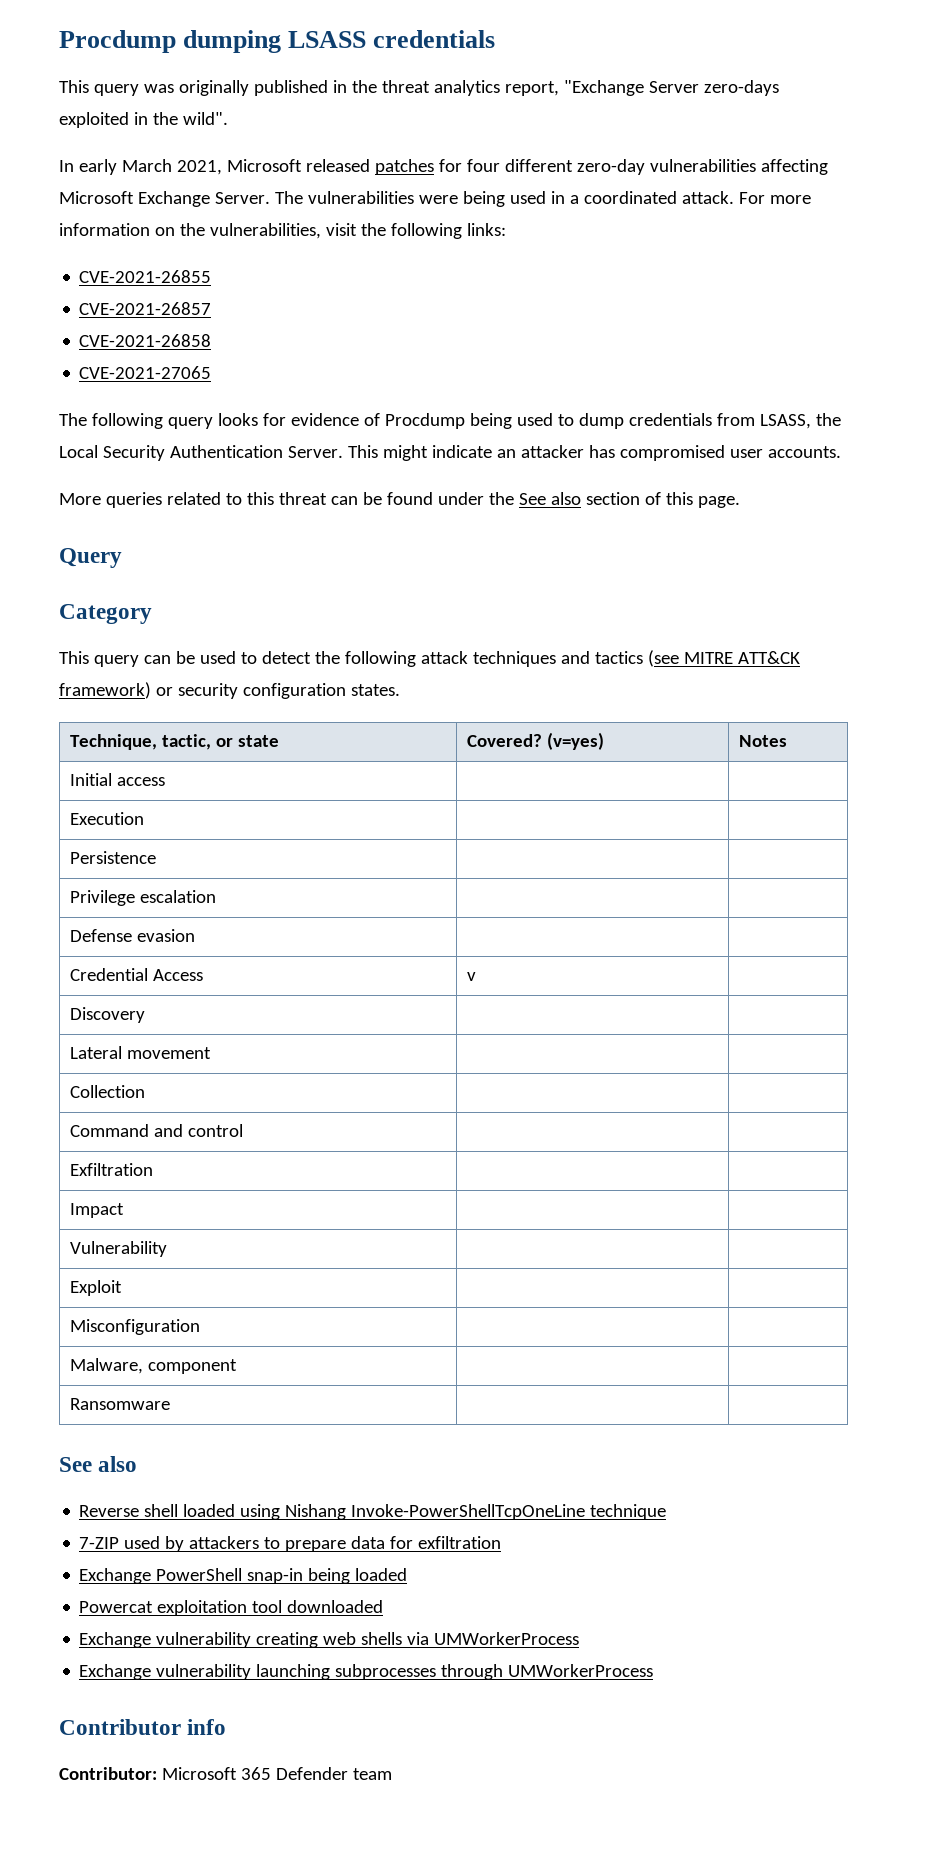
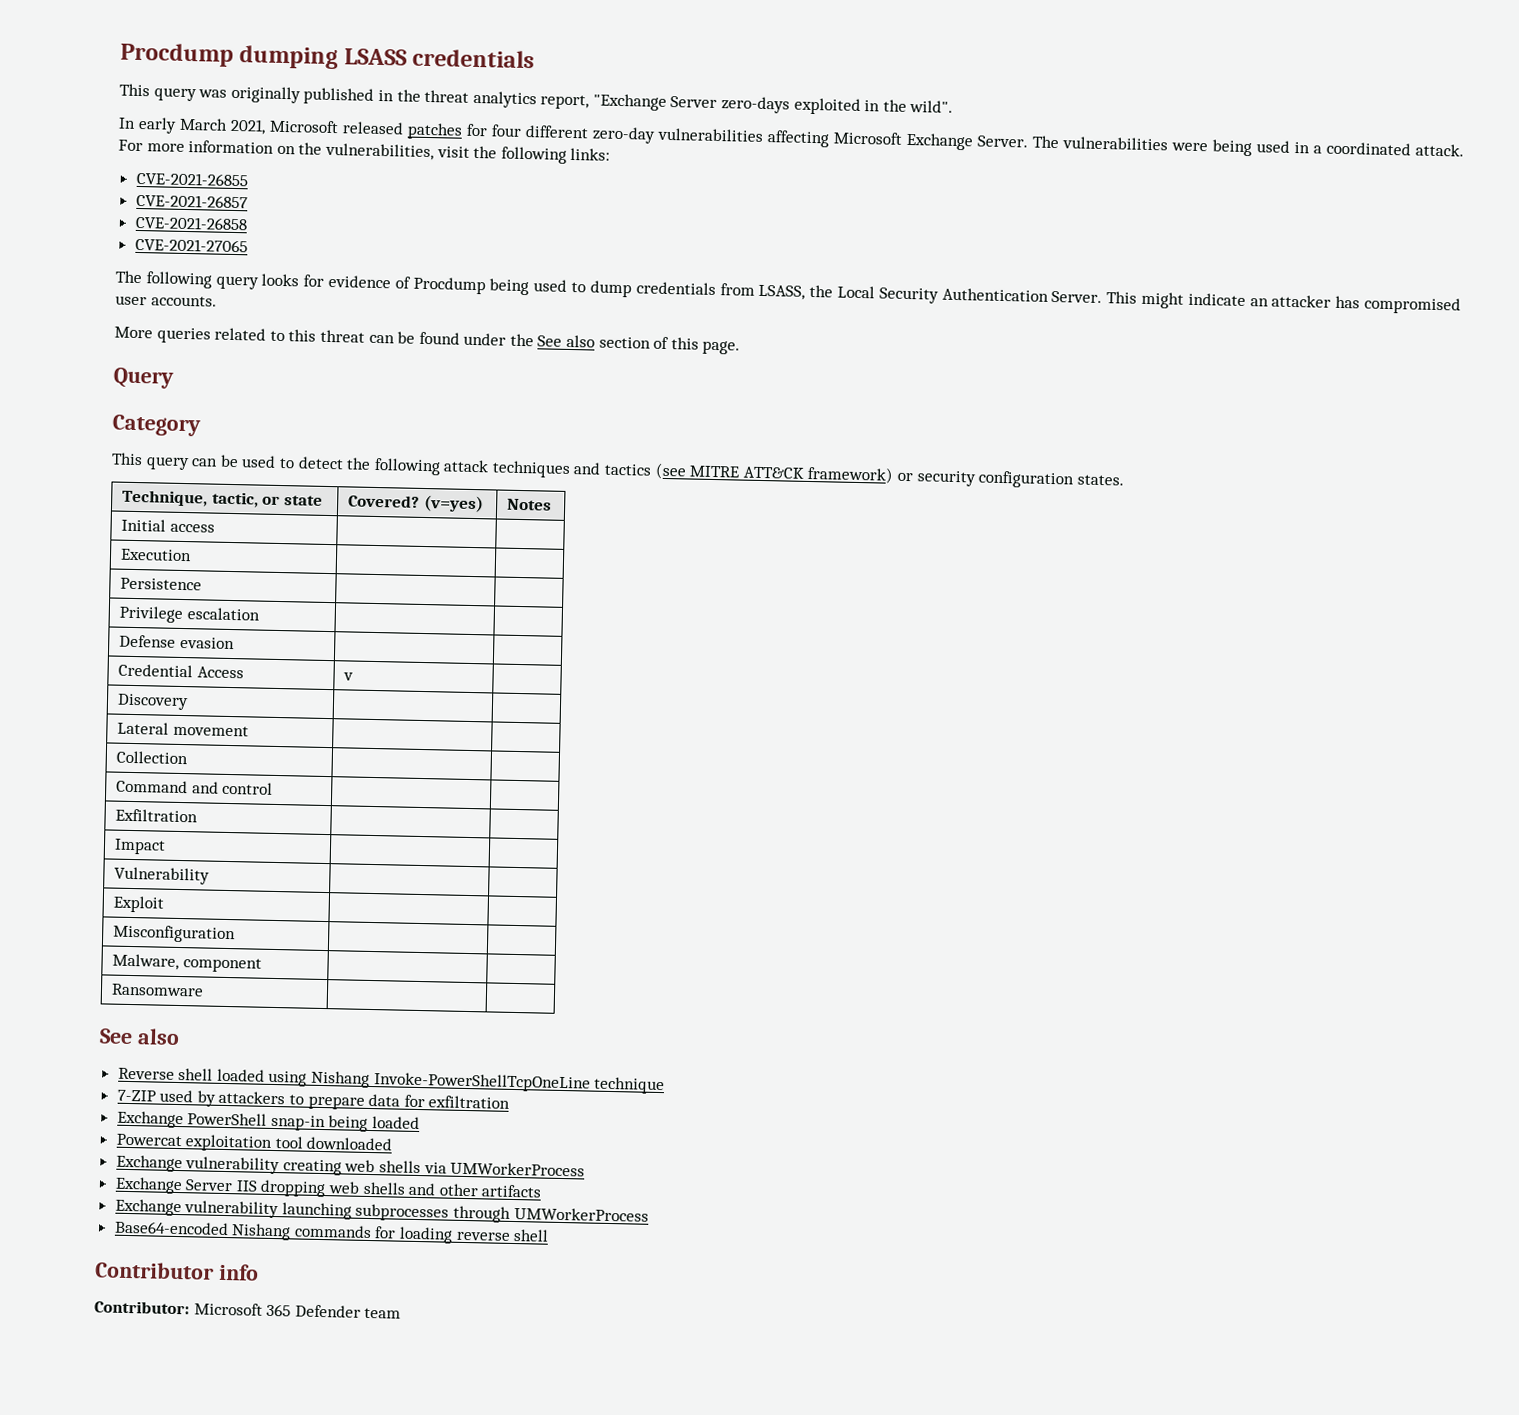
(580, 1638) none -> [114,1176,543,1198] // Exchange Server IIS dropping web shells and other artifacts
(654, 1670) none -> [113,1220,550,1244] // Base64-encoded Nishang commands for loading reverse shell

